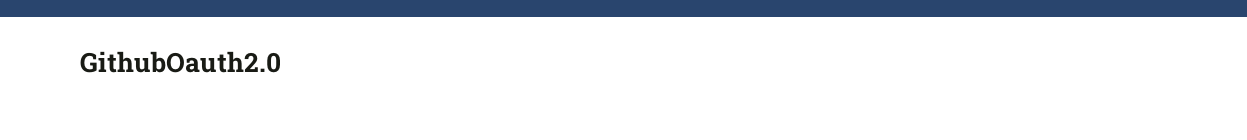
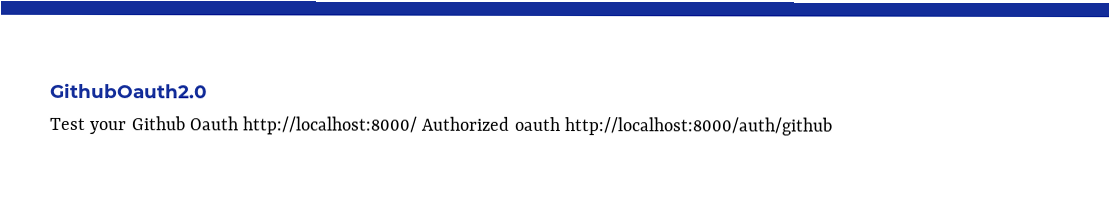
(281, 62) none -> [49,116,832,136] // Test your Github Oauth http://localhost:8000/ Authorized oauth http://localhost:8000/auth/github

